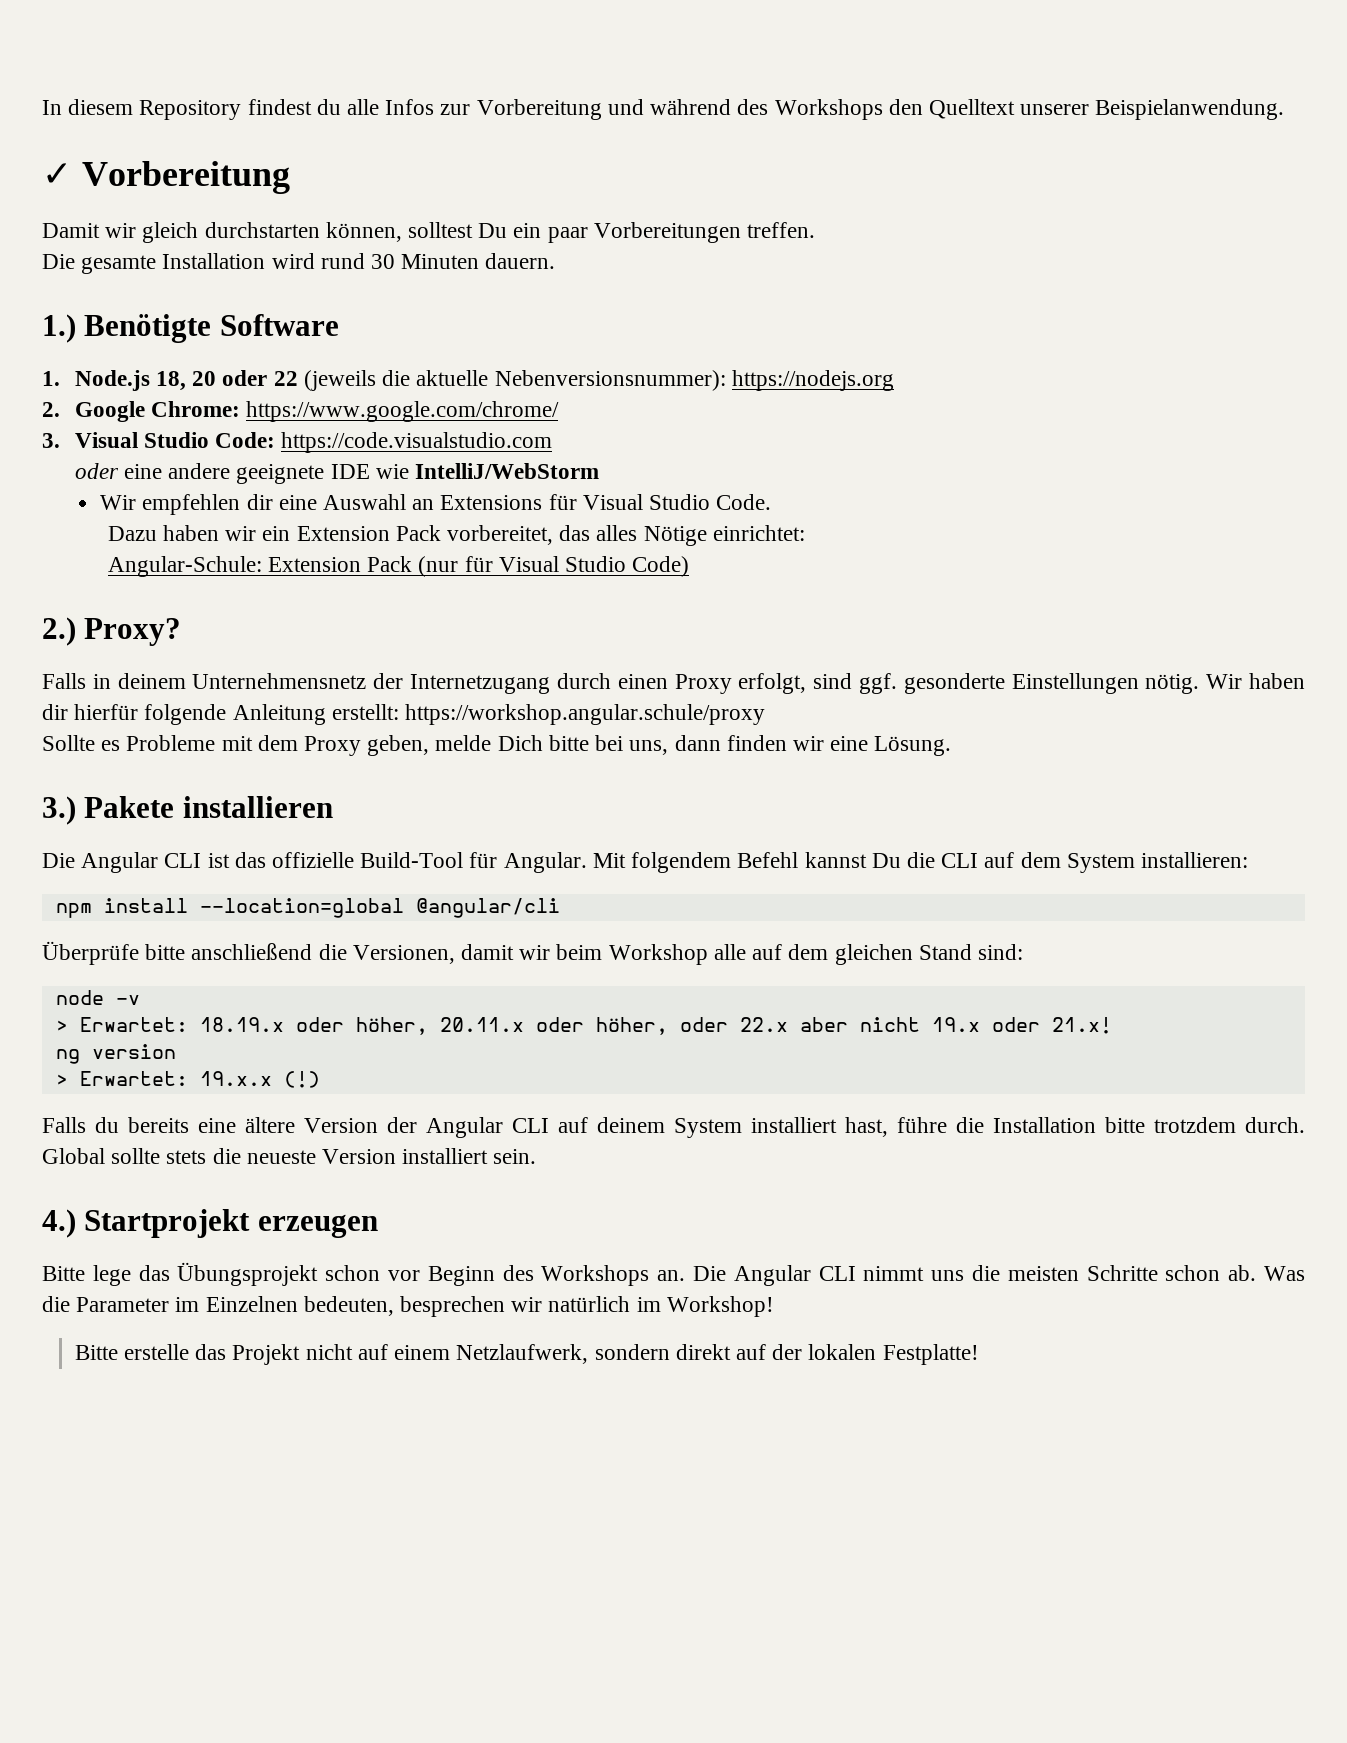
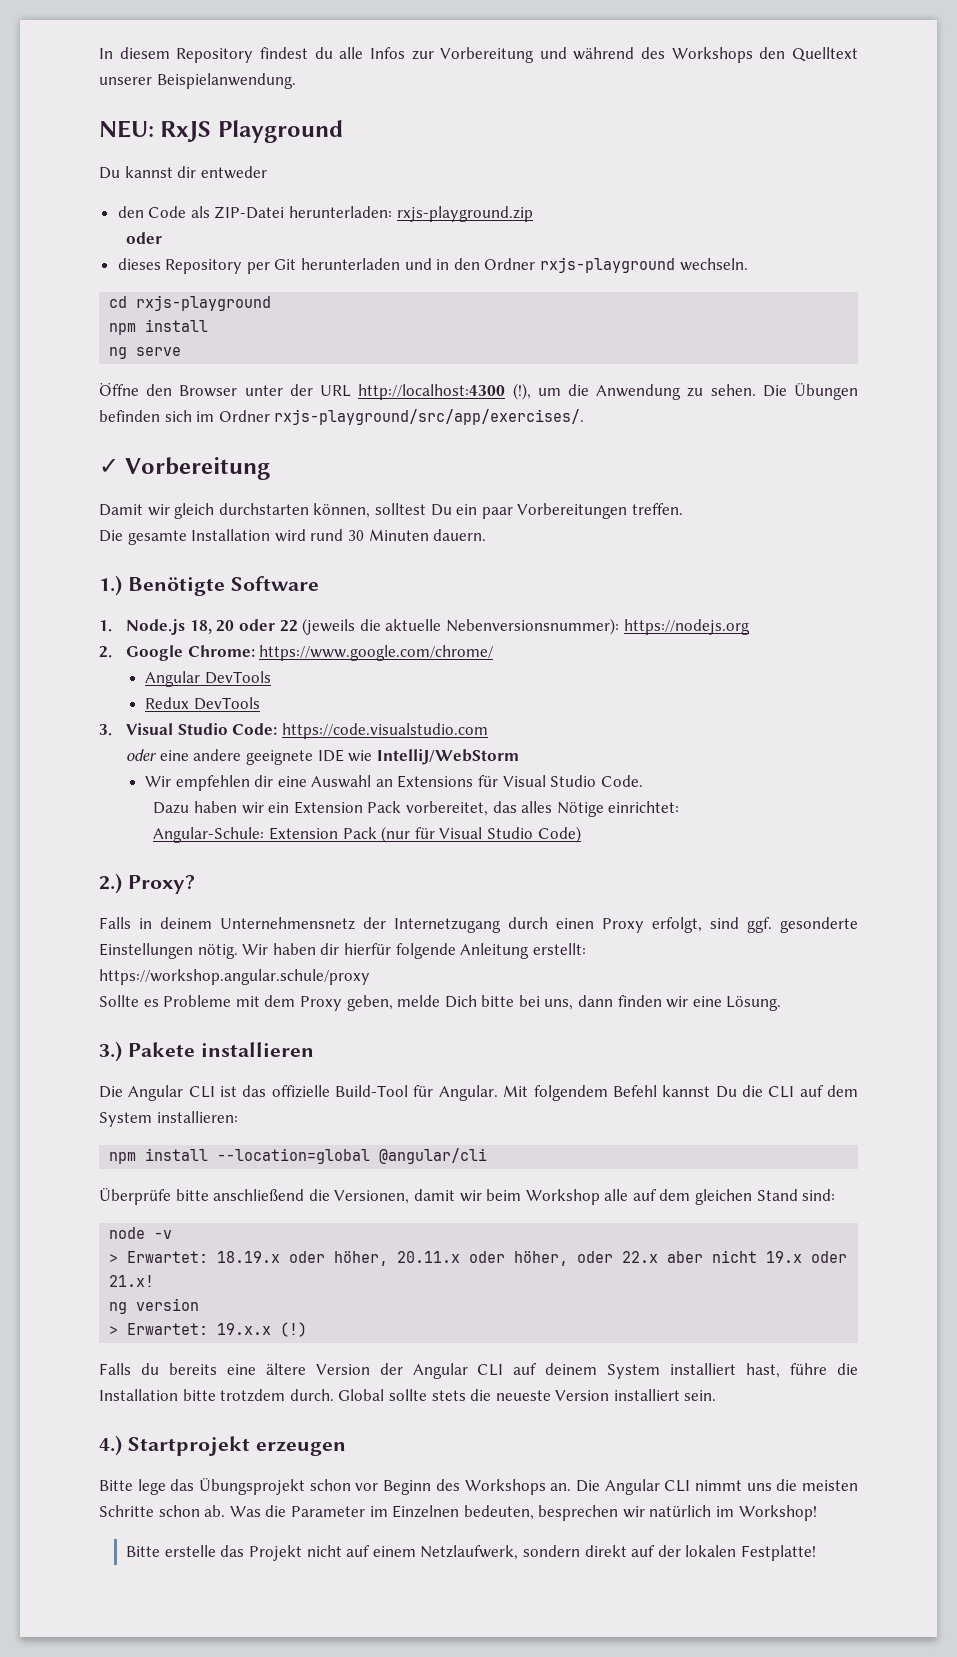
(1285, 109) none -> [99,120,343,143] [99,166,267,179] [117,206,533,222] [126,232,163,244] [117,257,748,274] [109,295,272,311] [109,319,209,335] [109,347,182,359] [99,383,858,400] [99,409,585,425] // NEU: RxJS Playground // Du kannst dir entweder // den Code als ZIP-Datei herunterladen: rxjs-playground.zip // oder // dieses Repository per Git herunterladen und in den Ordner rxjs-playground wechseln. // cd rxjs-playground // npm install // ng serve // Öffne den Browser unter der URL http://localhost:4300 (!), um die Anwendung zu sehen. Die Übungen befinden sich im Ordner rxjs-playground/src/app/exercises/.
(560, 411) none -> [144,671,271,687] [144,697,260,710] // Angular DevTools // Redux DevTools

